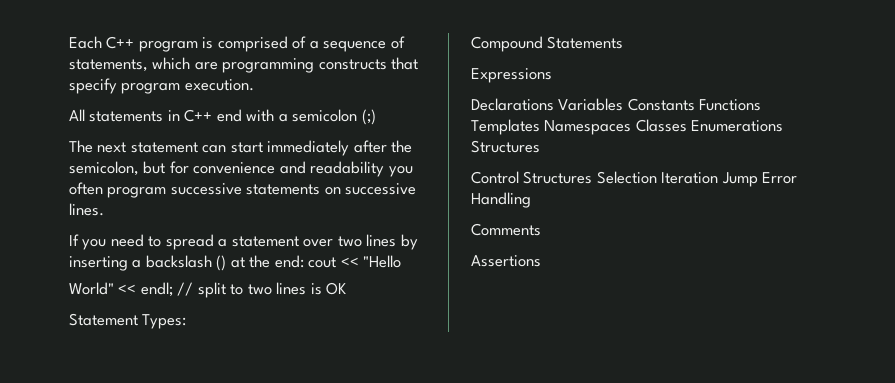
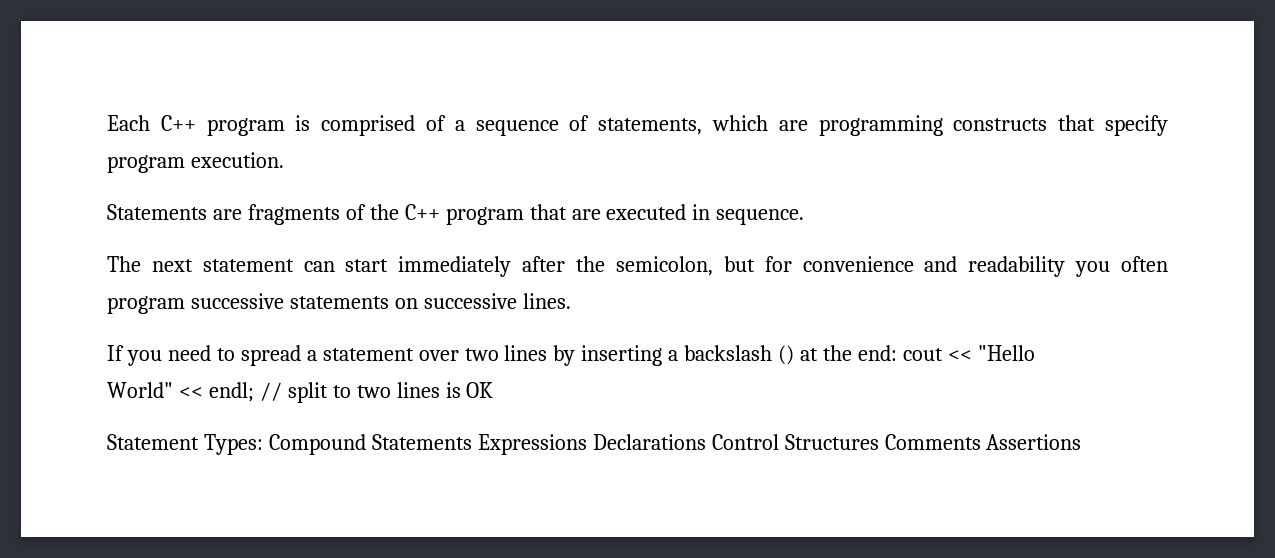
[69,109,376,125] All statements in C++ end with a semicolon (;) -> [107,204,805,225] Statements are fragments of the C++ program that are executed in sequence.
(187, 321) // -> (263, 444) none
(624, 42) // -> (472, 442) none
[471,98,762,111] [471,119,784,135] [471,140,540,153] [471,171,798,187] [471,192,531,208] // Declarations Variables Constants Functions Templates Namespaces Classes Enumerations Structures // Control Structures Selection Iteration Jump Error Handling // -> [592,434,879,450] Declarations Control Structures
(541, 229) // -> (981, 442) none

